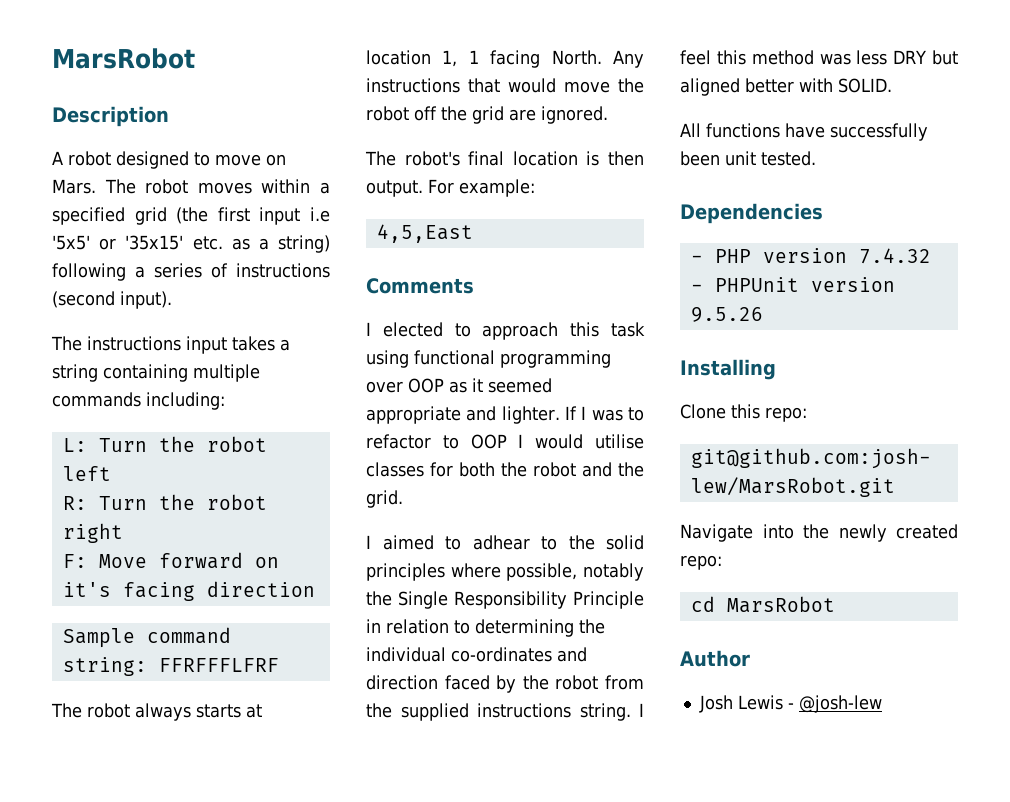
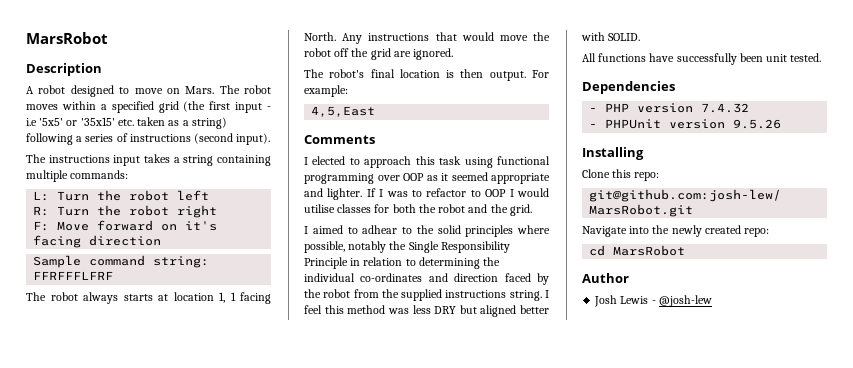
(301, 216) none -> [267,106,271,110] -
(223, 243) none -> [137,117,166,126] taken
[52,392,225,410] commands including: -> [70,170,129,179] commands:

